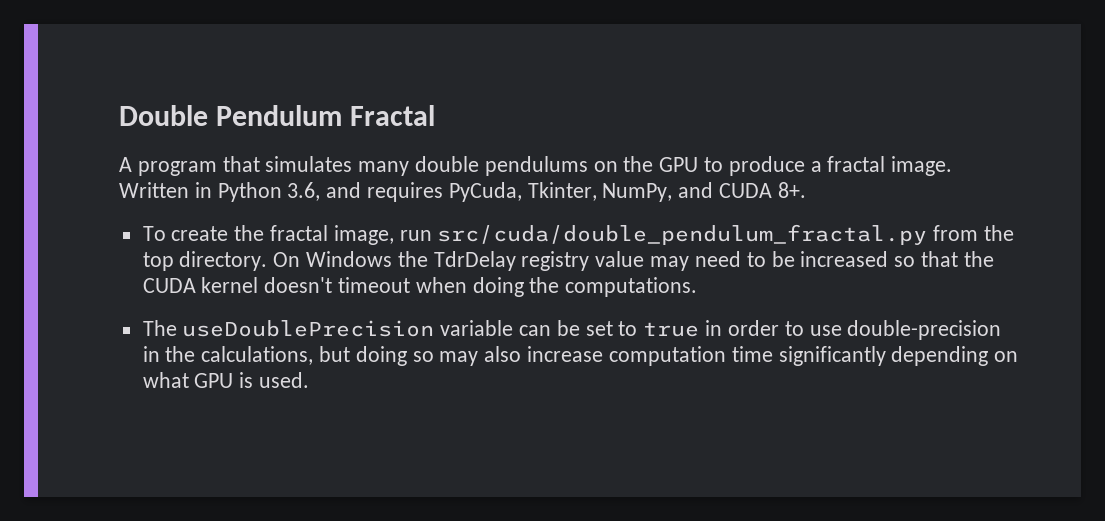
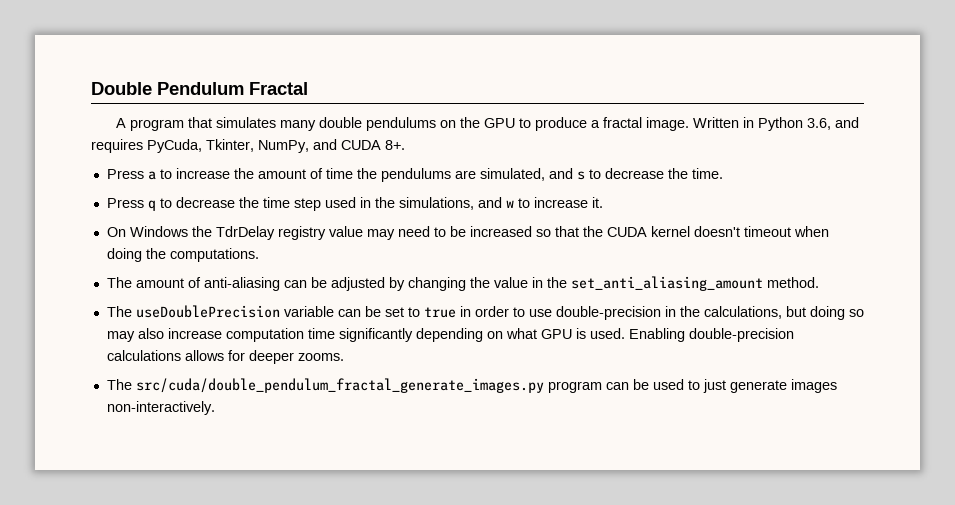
[142,224,1015,245] [142,251,268,271] To create the fractal image, run src/cuda/double_pendulum_fractal.py from the top directory. -> [106,168,723,182] [106,197,603,211] Press a to increase the amount of time the pendulums are simulated, and s to decrease the time. // Press q to decrease the time step used in the simulations, and w to increase it. //
(698, 287) none -> [106,276,819,291] // The amount of anti-aliasing can be adjusted by changing the value in the set_anti_aliasing_amount method.
(310, 380) none -> [628,328,794,342] [106,350,344,364] [106,378,837,393] [106,401,215,415] Enabling double-precision calculations allows for deeper zooms. // The src/cuda/double_pendulum_fractal_generate_images.py program can be used to just generate images non-interactively.

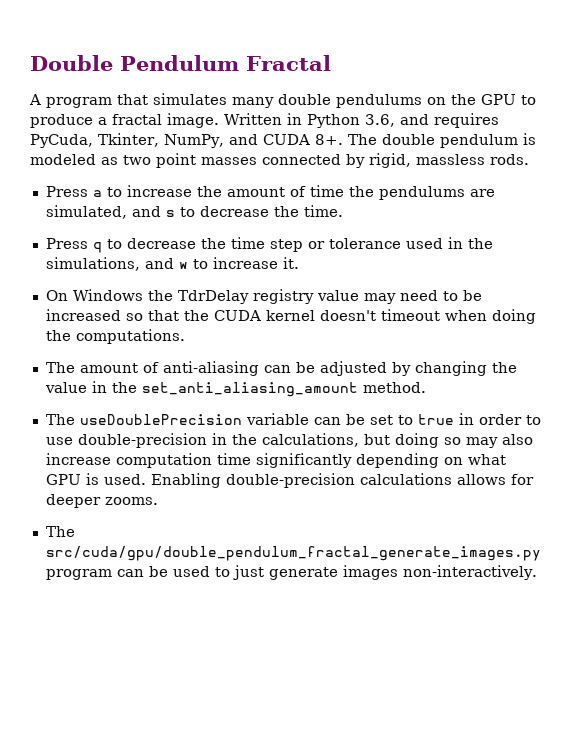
(405, 145) none -> [347,133,536,148] [30,153,529,168] The double pendulum is modeled as two point masses connected by rigid, massless rods.
(321, 204) none -> [307,238,401,249] or tolerance
[135,378,544,393] src/cuda/double_pendulum_fractal_generate_images.py -> [45,546,541,561] src/cuda/gpu/double_pendulum_fractal_generate_images.py

